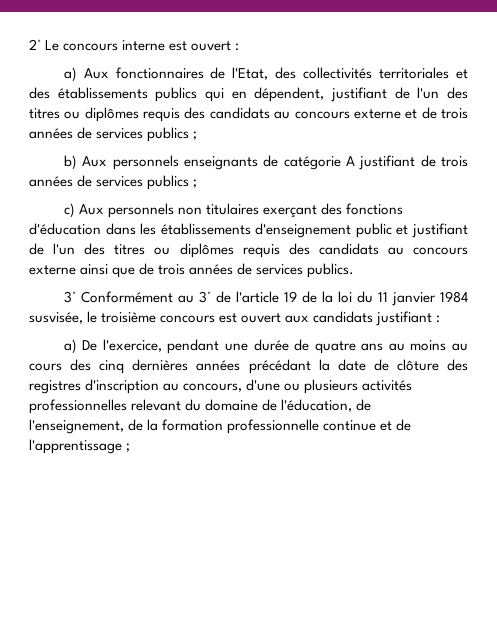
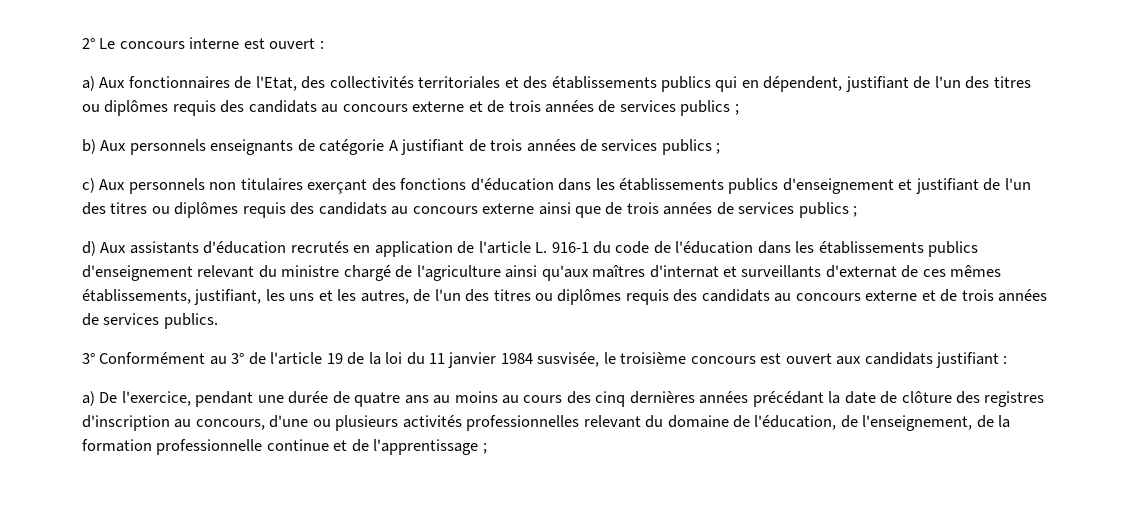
[255,223,392,238] d'enseignement public -> [728,178,894,194] publics d'enseignement
(304, 269) none -> [798,202,858,218] [82,241,979,257] [82,265,1002,281] [82,289,1048,305] [82,313,160,326] publics ; // d) Aux assistants d'éducation recrutés en application de l'article L. 916-1 du code de l'éducation dans les établissements publics d'enseignement relevant du ministre chargé de l'agriculture ainsi qu'aux maîtres d'internat et surveillants d'externat de ces mêmes établissements, justifiant, les uns et les autres, de l'un des titres ou diplômes requis des candidats au concours externe et de trois années de services

